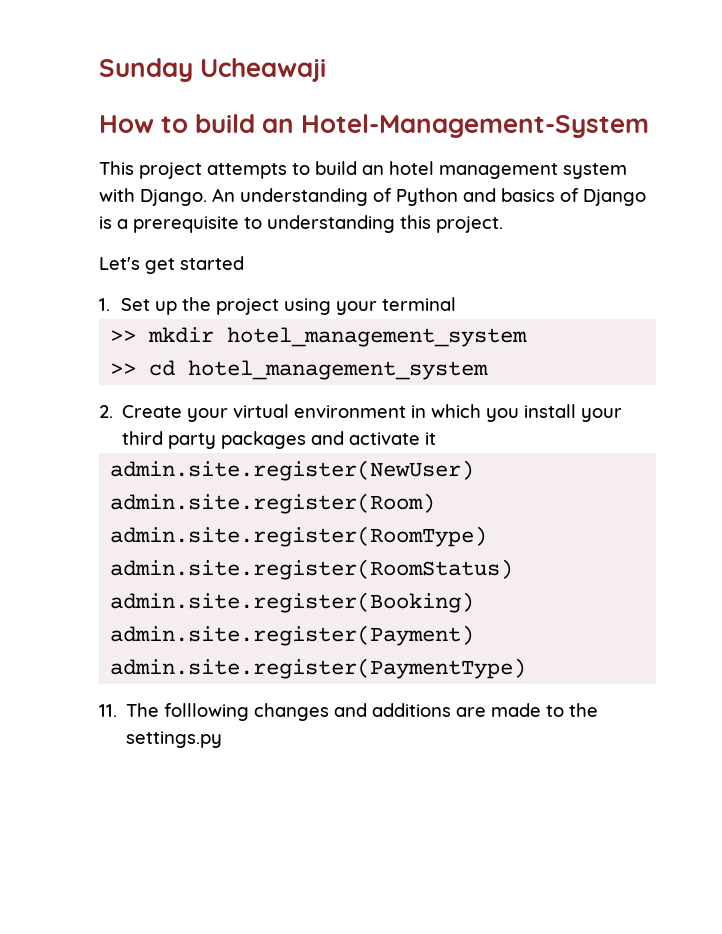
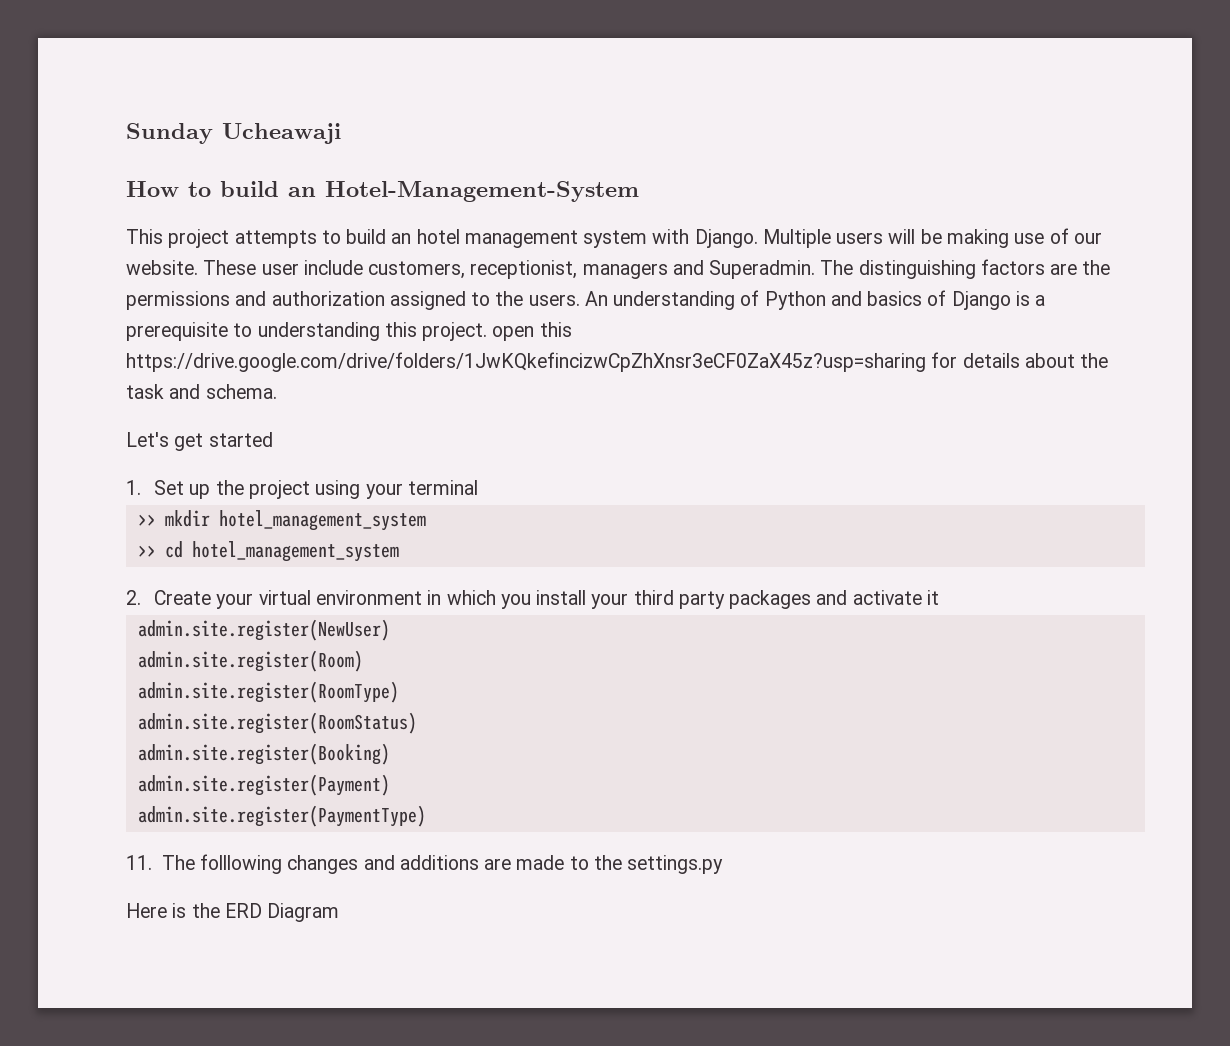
(207, 197) none -> [762,228,1102,248] [126,259,1111,279] [126,291,580,310] Multiple users will be making use of our website. These user include customers, receptionist, managers and Superadmin. The distinguishing factors are the permissions and authorization assigned to the users.
(503, 224) none -> [492,322,572,341] [126,352,1109,372] [126,384,277,399] open this https://drive.google.com/drive/folders/1JwKQkefincizwCpZhXnsr3eCF0ZaX45z?usp=sharing for details about the task and schema.
(223, 739) none -> [126,903,340,922] // Here is the ERD Diagram

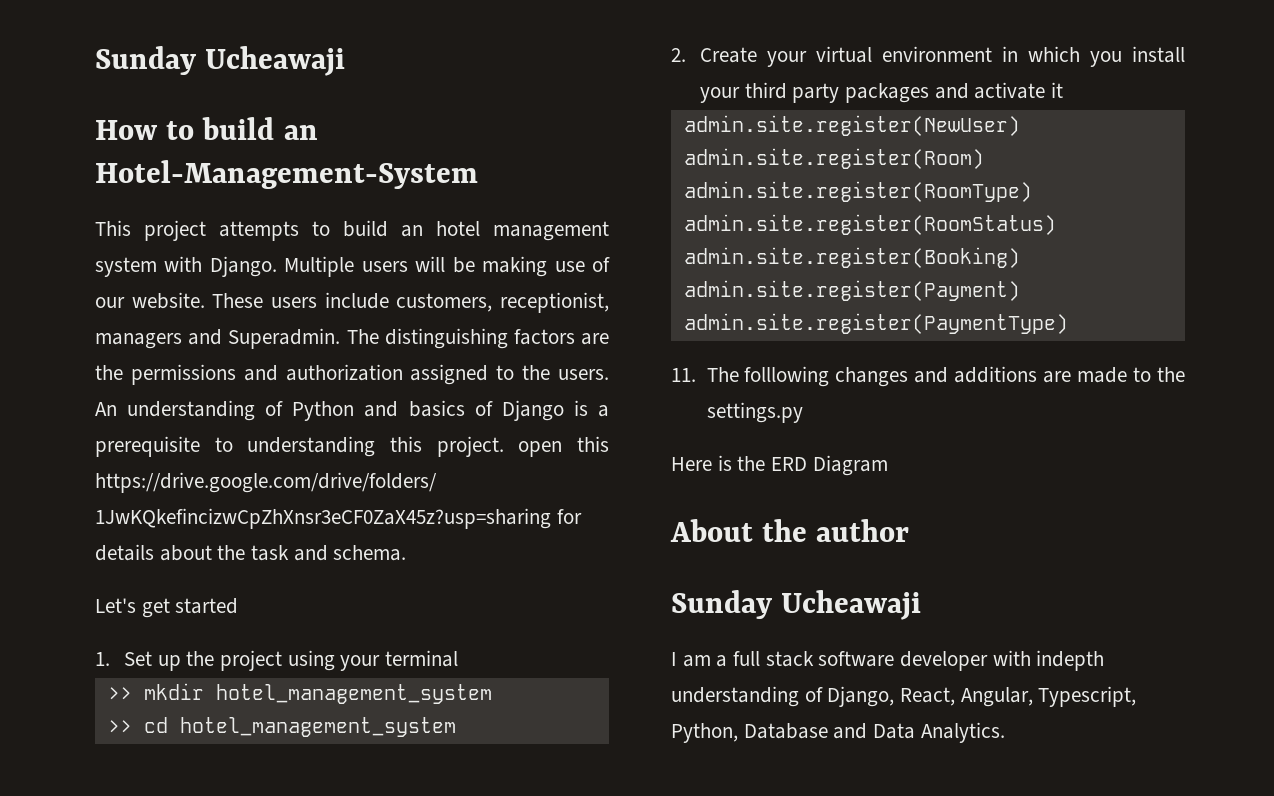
[261,263,299,275] user -> [271,297,317,308] users
(340, 912) none -> [670,519,910,542] [671,590,922,620] [671,650,1105,671] [671,686,1137,707] [671,722,1005,743] // About the author // Sunday Ucheawaji // I am a full stack software developer with indepth understanding of Django, React, Angular, Typescript, Python, Database and Data Analytics.

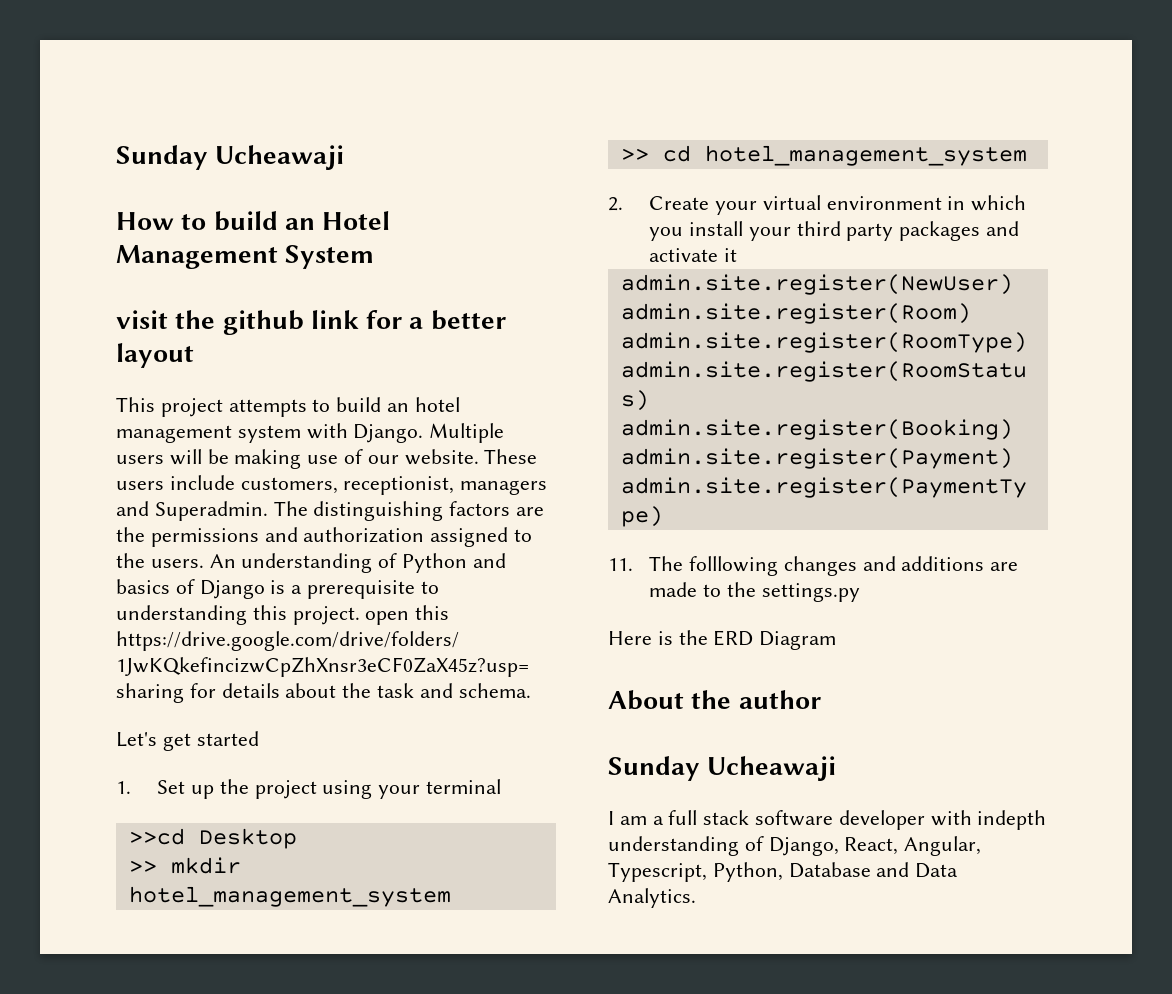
[95,160,478,189] Hotel-Management-System -> [322,211,391,230] [116,245,375,269] [116,310,506,335] [116,343,194,368] Hotel Management System // visit the github link for a better layout
(459, 658) none -> [128,828,297,849] // >>cd Desktop

